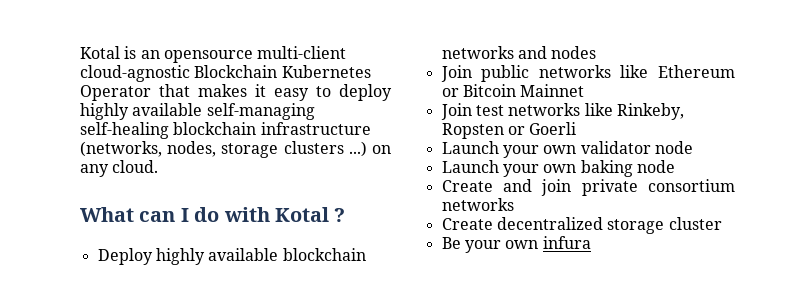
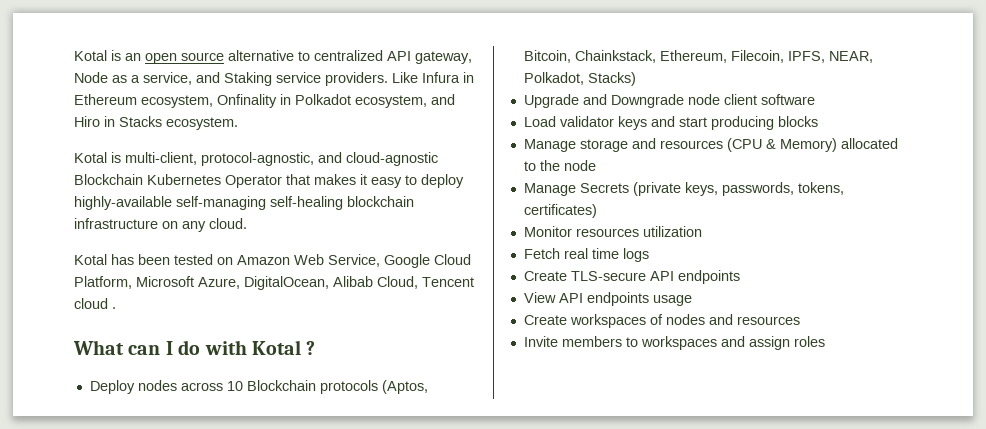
[163,46,347,63] opensource multi-client -> [145,50,472,64] [74,72,474,86] [74,94,455,108] [74,116,238,130] [74,152,342,166] open source alternative to centralized API gateway, Node as a service, and Staking service providers. Like Infura in Ethereum ecosystem, Onfinality in Polkadot ecosystem, and Hiro in Stacks ecosystem. // Kotal is multi-client, protocol-agnostic, and
[80,103,203,120] highly available -> [74,196,172,210] highly-available
[80,141,391,158] [80,160,159,177] (networks, nodes, storage clusters ...) on any cloud. -> [162,218,247,232] [74,254,471,268] [74,276,474,290] [74,298,116,309] on any cloud. // Kotal has been tested on Amazon Web Service, Google Cloud Platform, Microsoft Azure, DigitalOcean, Alibab Cloud, Tencent cloud .
[155,248,366,265] [441,46,597,59] [440,65,735,82] [441,84,585,97] [440,103,684,120] [441,122,577,139] [441,141,693,158] [441,160,675,177] [441,179,735,196] [441,198,514,211] [441,217,722,234] [441,236,591,253] highly available blockchain networks and nodes // Join public networks like Ethereum or Bitcoin Mainnet // Join test networks like Rinkeby, Ropsten or Goerli // Launch your own validator node // Launch your own baking node // Create and join private consortium networks // Create decentralized storage cluster // Be your own infura -> [137,380,428,394] [523,50,873,63] [523,72,636,86] [523,94,815,108] [523,116,818,130] [523,138,898,152] [523,160,596,171] [523,182,844,196] [523,204,597,218] [523,226,702,237] [523,248,649,262] [523,270,740,284] [523,292,692,306] [523,314,800,328] [523,336,825,350] nodes across 10 Blockchain protocols (Aptos, Bitcoin, Chainkstack, Ethereum, Filecoin, IPFS, NEAR, Polkadot, Stacks) // Upgrade and Downgrade node client software // Load validator keys and start producing blocks // Manage storage and resources (CPU & Memory) allocated to the node // Manage Secrets (private keys, passwords, tokens, certificates) // Monitor resources utilization // Fetch real time logs // Create TLS-secure API endpoints // View API endpoints usage // Create workspaces of nodes and resources // Invite members to workspaces and assign roles

